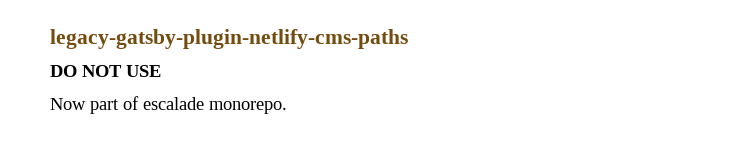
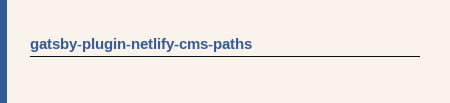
[50,29,408,49] [50,65,161,77] [50,96,287,114] legacy-gatsby-plugin-netlify-cms-paths // DO NOT USE // Now part of escalade monorepo. -> [30,38,252,52] gatsby-plugin-netlify-cms-paths

